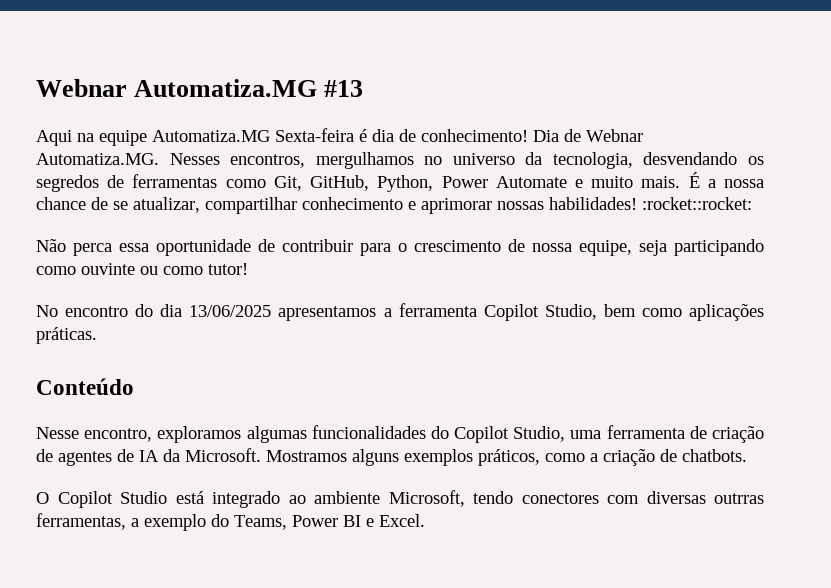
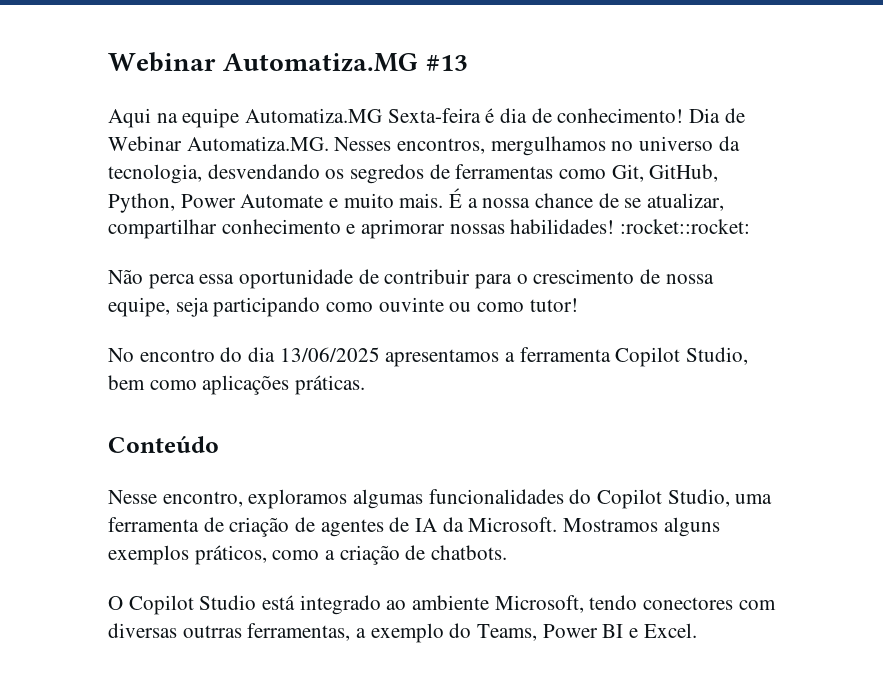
[36,79,127,97] Webnar -> [108,52,216,72] Webinar
[586,129,643,142] Webnar -> [108,136,182,151] Webinar

